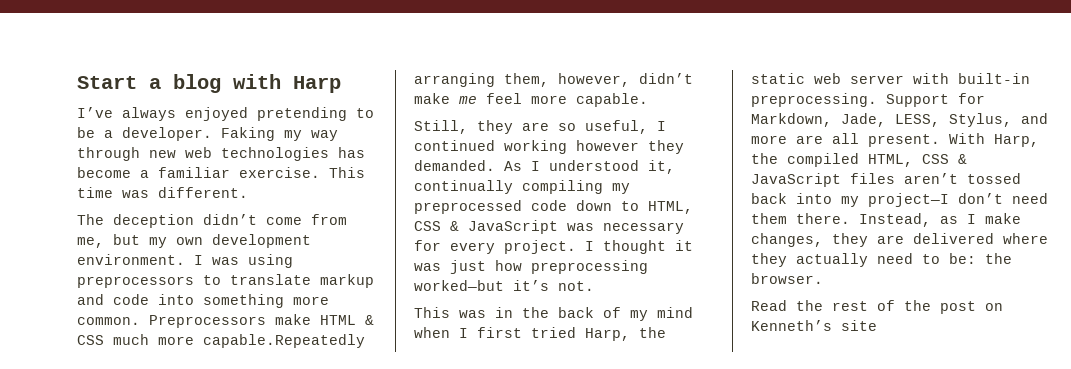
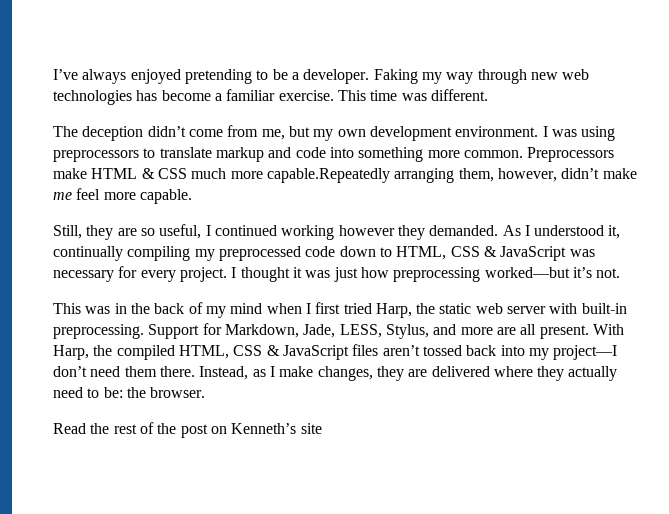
[77,74,341,93] Start a blog with Harp // -> (53, 74) none

